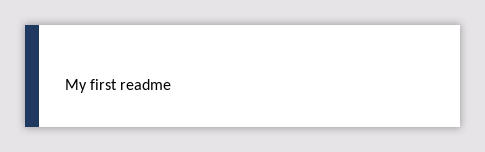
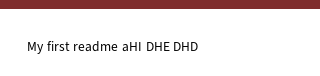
(172, 84) none -> [121,42,199,52] aHI DHE DHD

